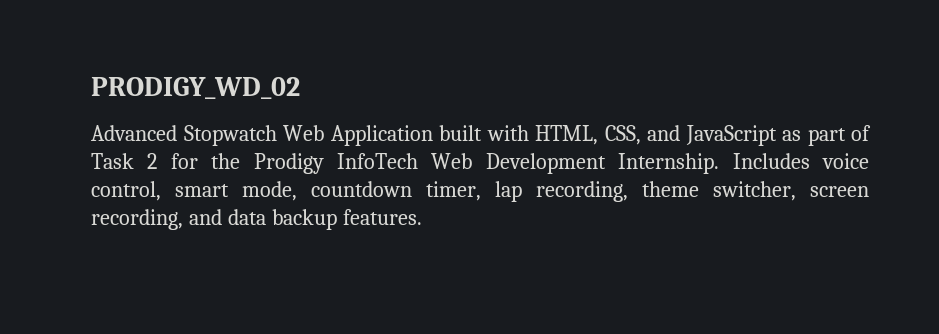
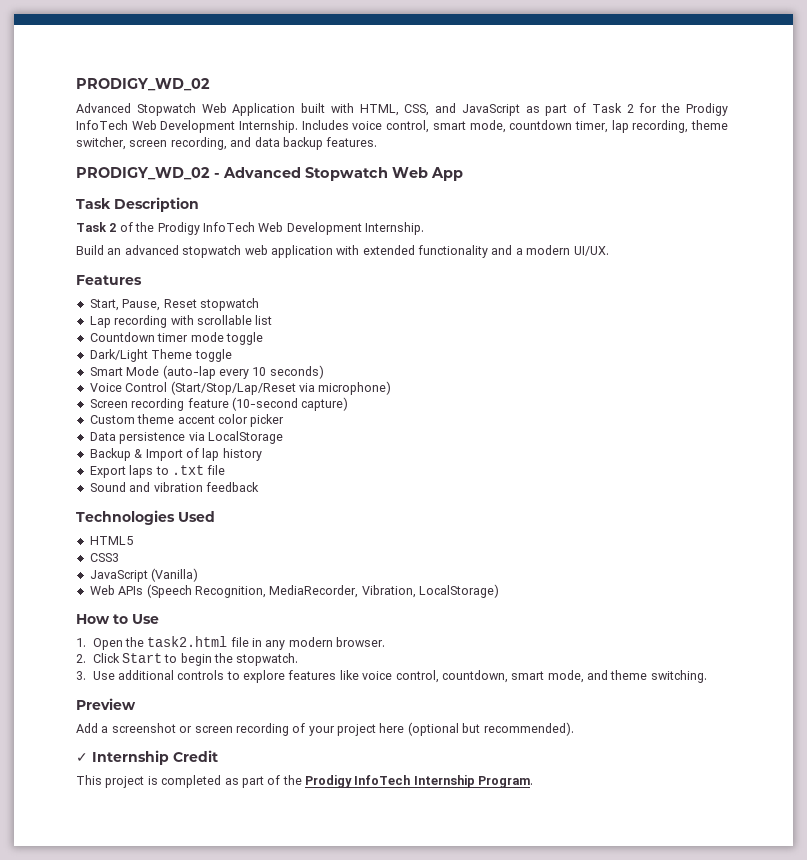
(422, 217) none -> [76,167,463,181] [76,197,199,212] [76,222,424,235] [76,245,609,258] [76,275,142,285] [89,298,259,311] [89,315,273,328] [89,332,263,345] [89,349,232,362] [89,365,324,379] [89,381,392,395] [89,397,349,411] [89,414,285,427] [89,431,283,444] [89,448,262,461] [89,465,226,478] [89,482,259,492] [76,510,215,525] [89,536,133,545] [89,553,119,562] [89,568,199,582] [89,584,499,598] [76,614,159,624] [76,636,386,650] [76,653,299,666] [76,670,707,683] [76,698,136,710] [76,722,574,736] [76,750,218,765] [76,775,534,788] // PRODIGY_WD_02 - Advanced Stopwatch Web App // Task Description // Task 2 of the Prodigy InfoTech Web Development Internship. // Build an advanced stopwatch web application with extended functionality and a modern UI/UX. // Features // Start, Pause, Reset stopwatch // Lap recording with scrollable list // Countdown timer mode toggle // Dark/Light Theme toggle // Smart Mode (auto-lap every 10 seconds) // Voice Control (Start/Stop/Lap/Reset via microphone) // Screen recording feature (10-second capture) // Custom theme accent color picker // Data persistence via LocalStorage // Backup & Import of lap history // Export laps to .txt file // Sound and vibration feedback // Technologies Used // HTML5 // CSS3 // JavaScript (Vanilla) // Web APIs (Speech Recognition, MediaRecorder, Vibration, LocalStorage) // How to Use // 1. Open the task2.html file in any modern browser. // 2. Click Start to begin the stopwatch. // 3. Use additional controls to explore features like voice control, countdown, smart mode, and theme switching. // Preview // Add a screenshot or screen recording of your project here (optional but recommended). // ✓ Internship Credit // This project is completed as part of the Prodigy InfoTech Internship Program.

